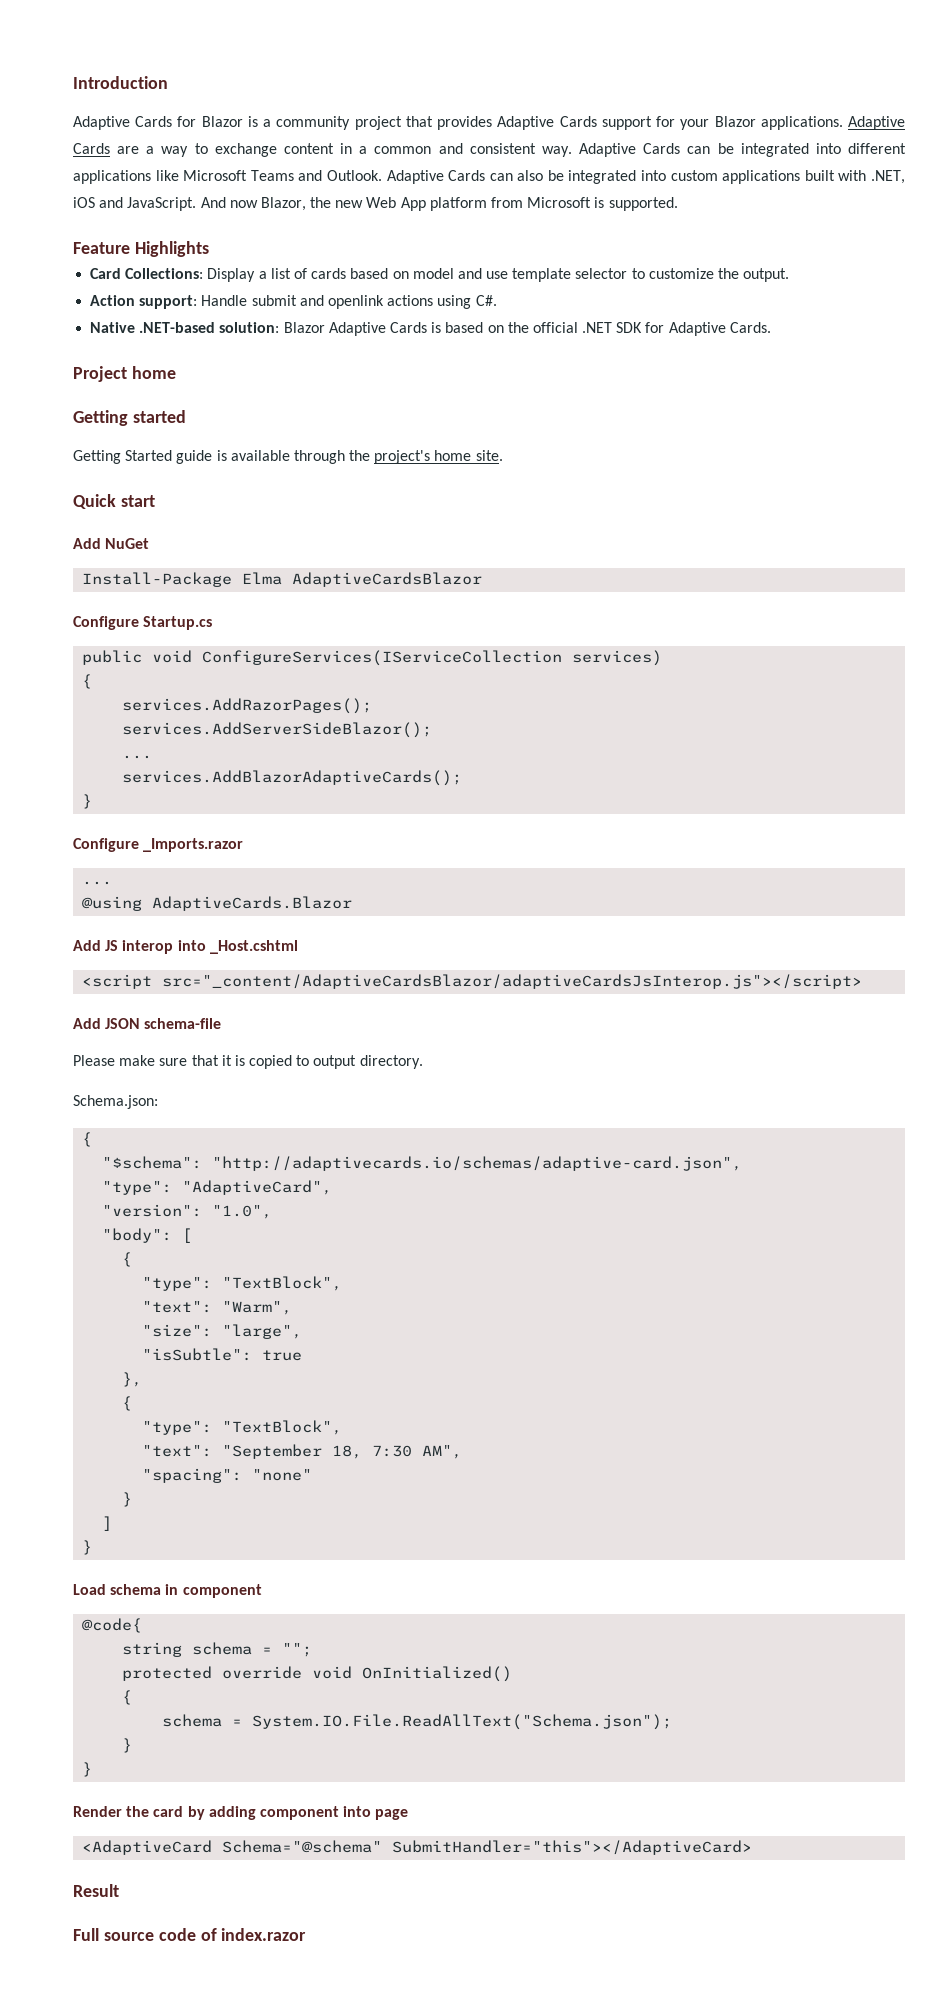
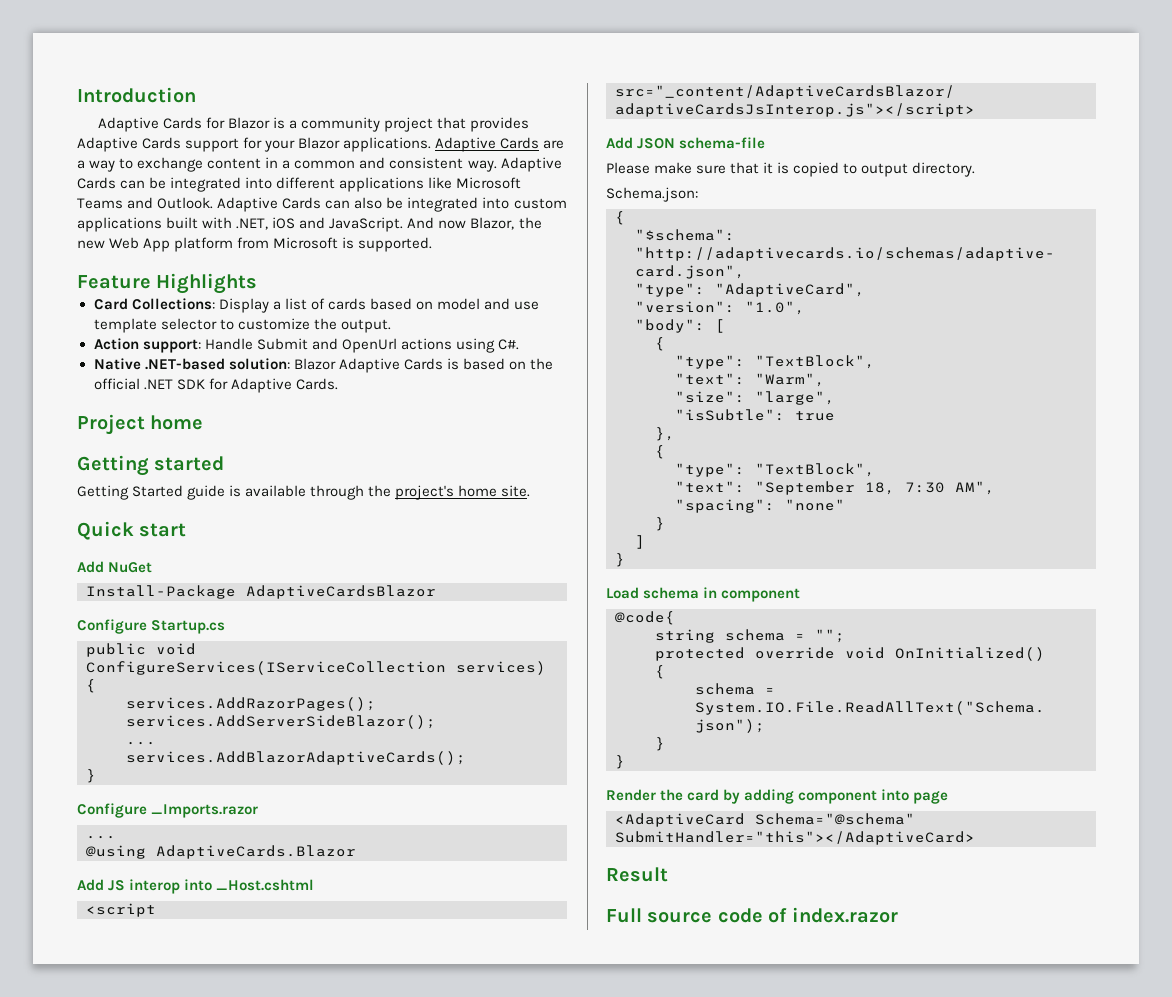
[251,295,384,309] submit and openlink -> [256,338,397,353] Submit and OpenUrl
[242,572,283,585] Elma -> (236, 592) none

